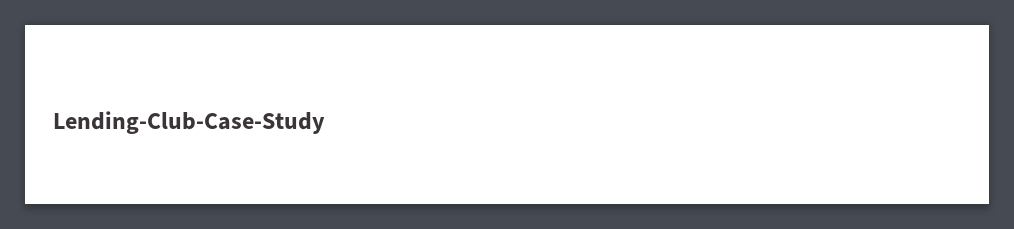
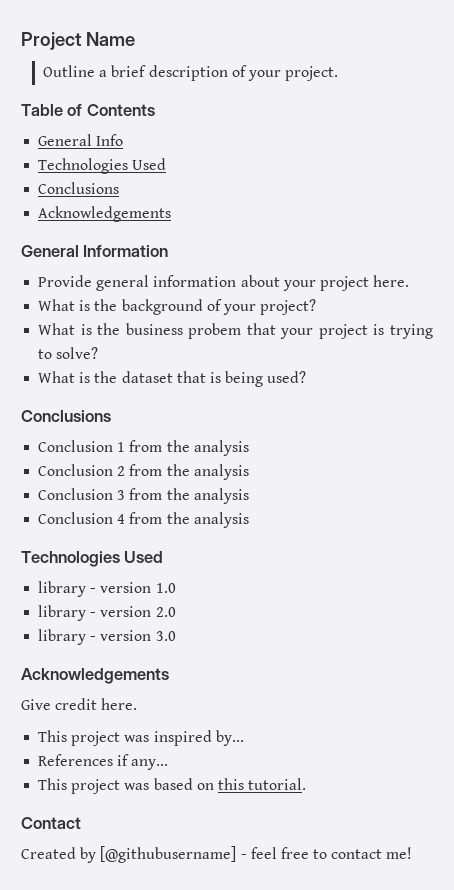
[53,111,325,134] Lending-Club-Case-Study -> [21,32,135,50] [43,65,339,81] [21,104,155,116] [38,134,124,146] [38,158,167,174] [38,182,120,194] [38,206,172,222] [21,245,169,257] [38,275,410,291] [38,299,317,315] [38,323,434,339] [38,347,99,359] [38,371,307,387] [21,410,111,422] [38,440,249,456] [38,464,249,480] [38,488,249,504] [38,512,249,528] [21,551,164,567] [38,581,176,597] [38,605,176,621] [38,629,176,645] [21,668,169,684] [21,698,138,710] [38,730,244,746] [38,754,169,770] [38,778,307,794] [21,817,81,829] [21,846,413,863] Project Name // Outline a brief description of your project. // Table of Contents // General Info // Technologies Used // Conclusions // Acknowledgements // General Information // Provide general information about your project here. // What is the background of your project? // What is the business probem that your project is trying to solve? // What is the dataset that is being used? // Conclusions // Conclusion 1 from the analysis // Conclusion 2 from the analysis // Conclusion 3 from the analysis // Conclusion 4 from the analysis // Technologies Used // library - version 1.0 // library - version 2.0 // library - version 3.0 // Acknowledgements // Give credit here. // This project was inspired by... // References if any... // This project was based on this tutorial. // Contact // Created by [@githubusername] - feel free to contact me!

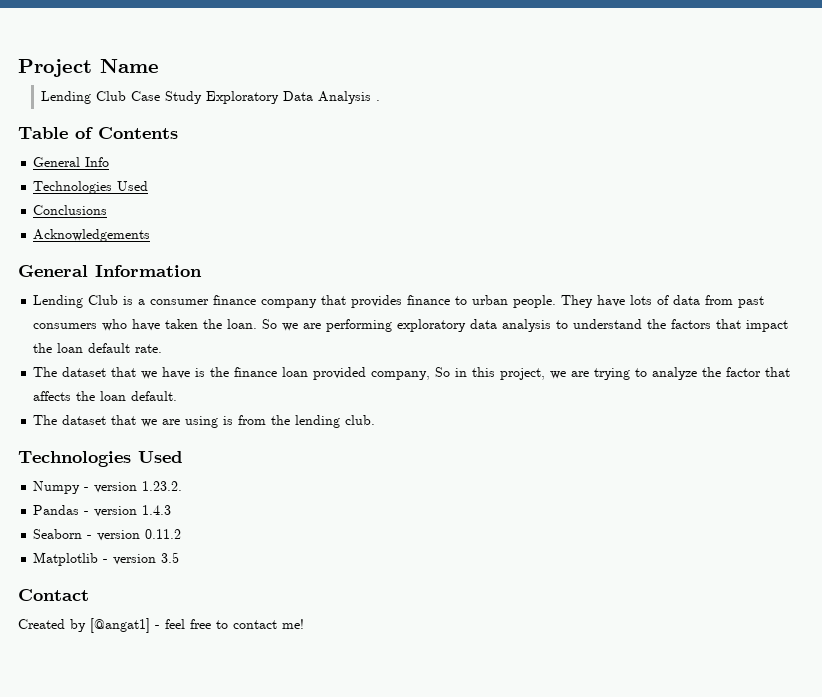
[43,65,339,81] Outline a brief description of your project. -> [41,91,381,104] Lending Club Case Study Exploratory Data Analysis .
[38,275,410,291] [38,299,317,315] [38,323,434,339] [38,347,99,359] [38,371,307,387] [21,410,111,422] [38,440,249,456] [38,464,249,480] [38,488,249,504] [38,512,249,528] [21,551,164,567] [38,581,176,597] [38,605,176,621] [38,629,176,645] [21,668,169,684] [21,698,138,710] [38,730,244,746] [38,754,169,770] [38,778,307,794] Provide general information about your project here. // What is the background of your project? // What is the business probem that your project is trying to solve? // What is the dataset that is being used? // Conclusions // Conclusion 1 from the analysis // Conclusion 2 from the analysis // Conclusion 3 from the analysis // Conclusion 4 from the analysis // Technologies Used // library - version 1.0 // library - version 2.0 // library - version 3.0 // Acknowledgements // Give credit here. // This project was inspired by... // References if any... // This project was based on this tutorial. -> [33,295,765,308] [33,319,789,332] [33,343,163,353] [33,367,791,380] [33,391,178,401] [33,415,376,428] [18,451,182,467] [33,481,183,494] [33,505,172,517] [33,529,182,541] [33,552,180,566] Lending Club is a consumer finance company that provides finance to urban people. They have lots of data from past consumers who have taken the loan. So we are performing exploratory data analysis to understand the factors that impact the loan default rate. // The dataset that we have is the finance loan provided company, So in this project, we are trying to analyze the factor that affects the loan default. // The dataset that we are using is from the lending club. // Technologies Used // Numpy - version 1.23.2. // Pandas - version 1.4.3 // Seaborn - version 0.11.2 // Matplotlib - version 3.5
[100,846,237,863] [@githubusername] -> [90,618,150,633] [@angat1]

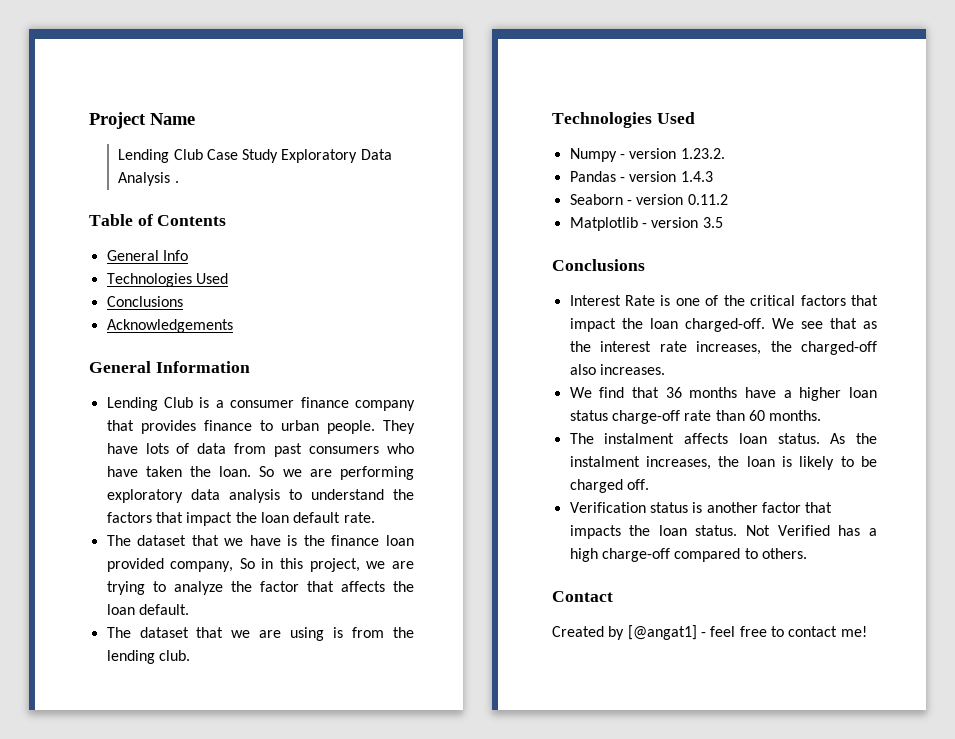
(180, 557) none -> [552,259,645,271] [569,295,878,306] [569,318,877,332] [569,341,877,355] [569,364,665,375] [569,387,877,401] [569,410,822,424] [569,433,877,444] [569,456,877,470] [569,479,649,493] [569,502,833,513] [569,525,877,539] [569,548,807,562] // Conclusions // Interest Rate is one of the critical factors that impact the loan charged-off. We see that as the interest rate increases, the charged-off also increases. // We find that 36 months have a higher loan status charge-off rate than 60 months. // The instalment affects loan status. As the instalment increases, the loan is likely to be charged off. // Verification status is another factor that impacts the loan status. Not Verified has a high charge-off compared to others.

